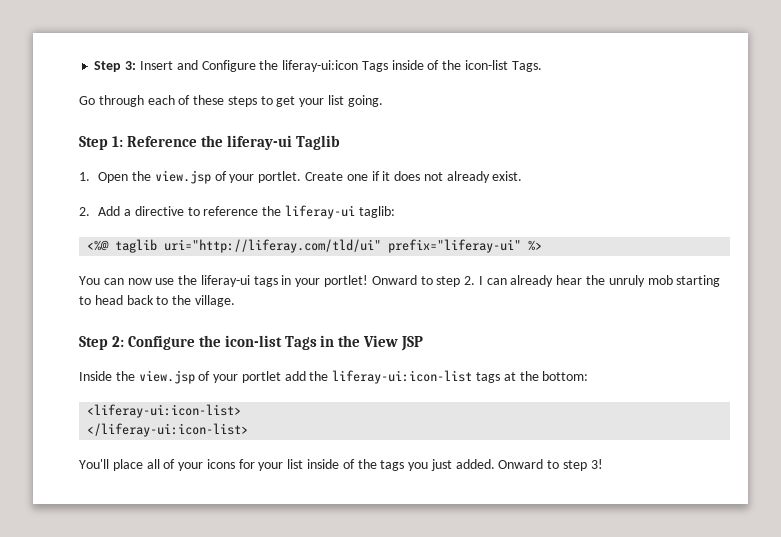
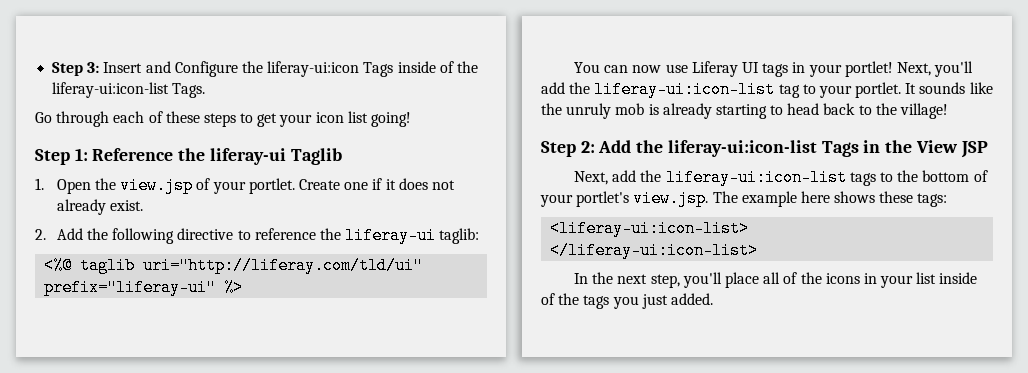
[464,60,508,70] icon-list -> [52,82,170,98] liferay-ui:icon-list
[328,95,383,107] list going. -> [315,111,412,127] icon list going!
[124,209,132,216] a -> [87,228,175,244] the following
[178,275,250,287] the liferay-ui -> [691,61,759,77] Liferay UI
[371,275,583,287] Onward to step 2. I can already hear -> [896,61,974,77] [541,81,993,98] Next, you'll add the liferay-ui:icon-list tag to your portlet. It sounds like
(673, 280) none -> [648,103,712,119] is already
[194,295,235,307] village. -> [900,103,949,119] village!
[127,335,282,350] Configure the icon-list -> [598,140,817,157] Add the liferay-ui:icon-list
[79,370,589,384] [87,404,242,418] [87,423,249,437] [79,459,255,471] Inside the view.jsp of your portlet add the liferay-ui:icon-list tags at the bottom: // <liferay-ui:icon-list> // </liferay-ui:icon-list> // You'll place all of your icons for -> [574,169,988,186] [540,190,948,207] [550,220,750,237] [550,242,759,259] [574,272,877,288] Next, add the liferay-ui:icon-list tags to the bottom of your portlet's view.jsp. The example here shows these tags: // <liferay-ui:icon-list> // </liferay-ui:icon-list> // In the next step, you'll place all of the icons in
[498,459,603,471] Onward to step 3! -> (713, 299) none

